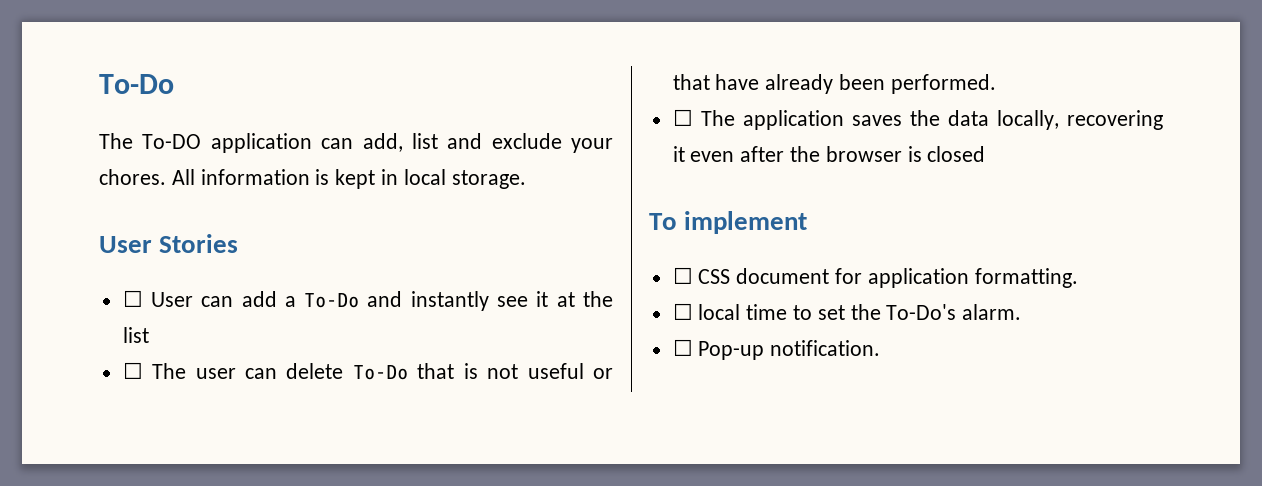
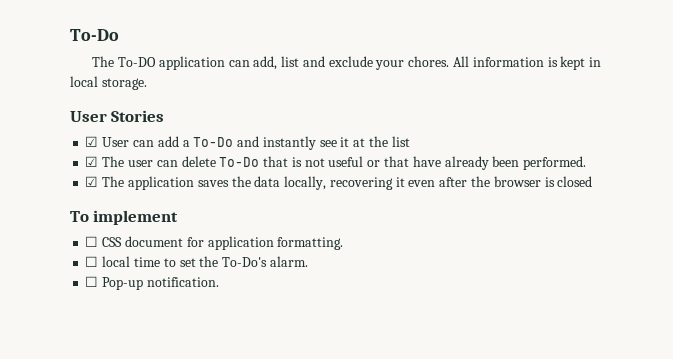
[122,290,143,307] ☐ -> [85,136,99,147] ☑
[122,362,143,379] ☐ -> [85,156,99,167] ☑
[672,109,693,126] ☐ -> [85,176,99,187] ☑

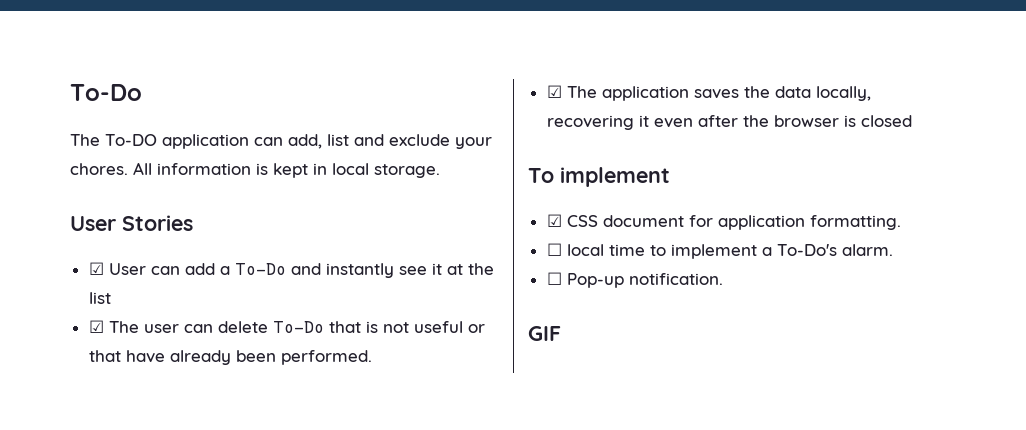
[85,236,99,247] ☐ -> [546,214,562,227] ☑
[179,256,219,267] set the -> [670,244,772,259] implement a
(219, 282) none -> [528,326,561,341] // GIF

